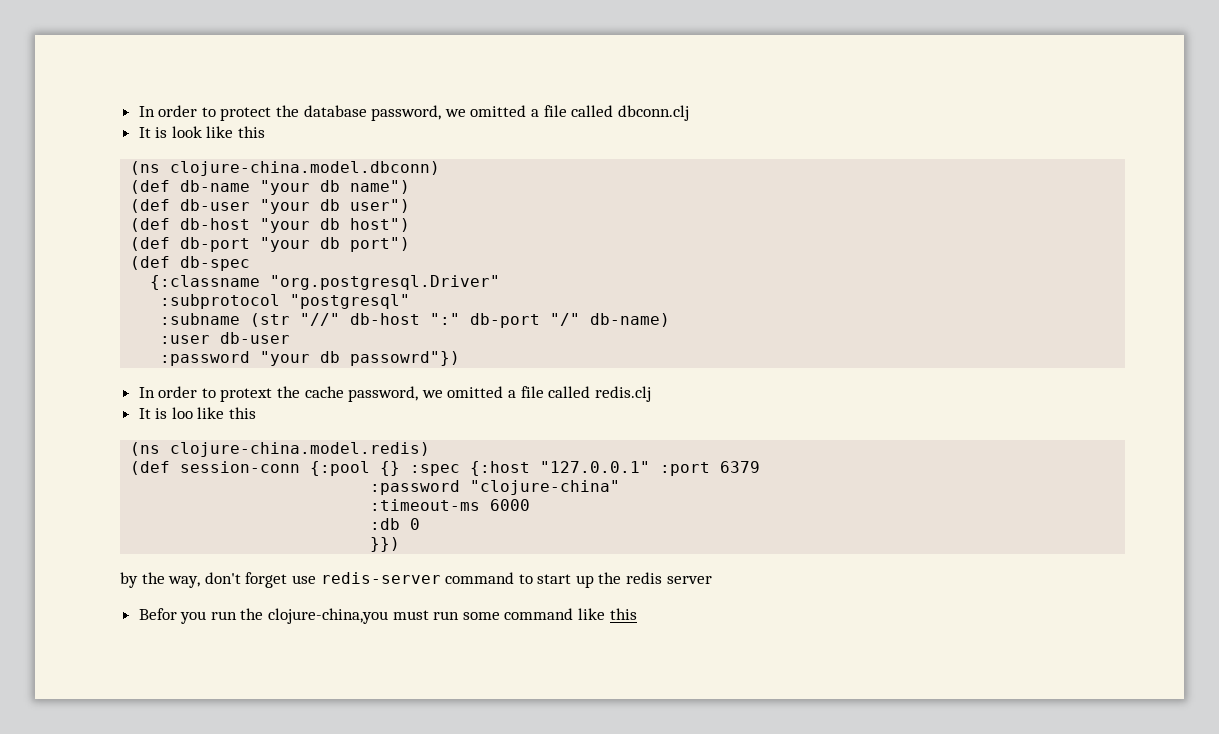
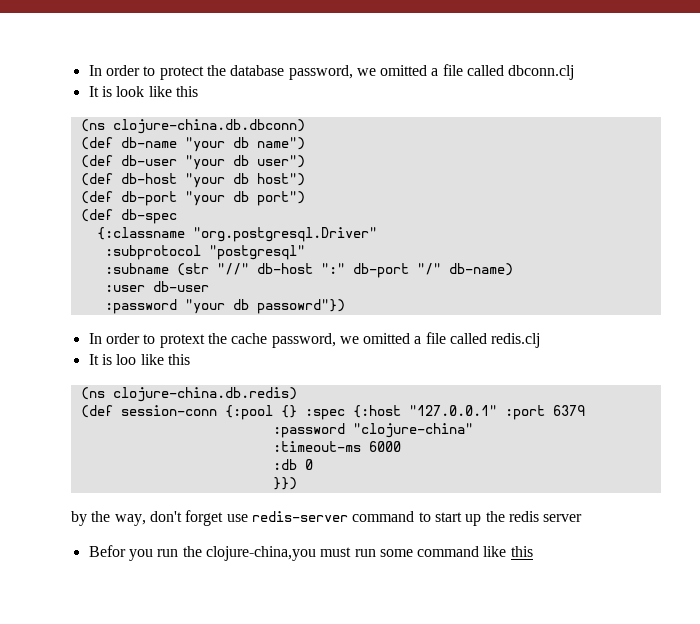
[170,161,441,176] clojure-china.model.dbconn) -> [112,119,305,134] clojure-china.db.dbconn)
[170,442,431,457] clojure-china.model.redis) -> [112,387,297,402] clojure-china.db.redis)

